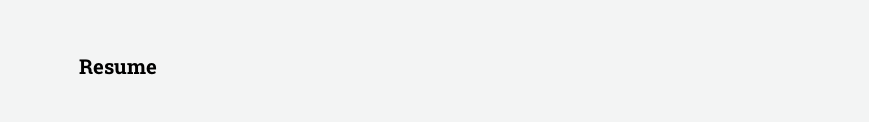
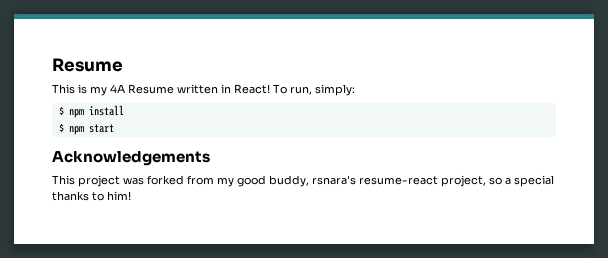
[79,59,157,75] Resume -> [52,58,123,72] [52,84,355,96] [58,105,124,118] [58,123,114,135] [52,151,210,166] [52,175,554,187] [52,191,131,201] Resume // This is my 4A Resume written in React! To run, simply: // $ npm install // $ npm start // Acknowledgements // This project was forked from my good buddy, rsnara's resume-react project, so a special thanks to him!

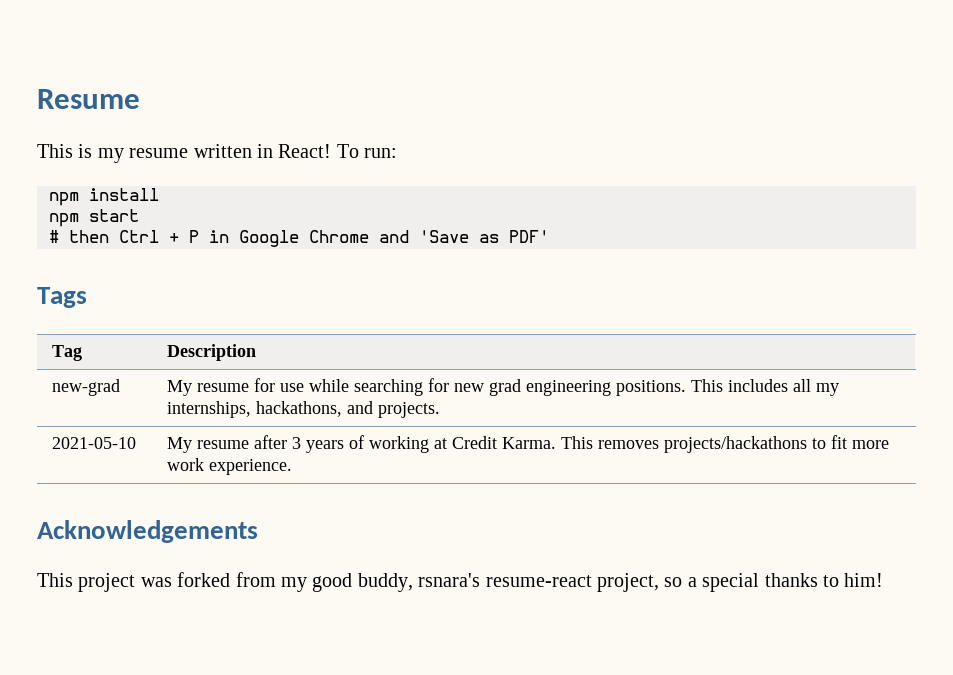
[110,84,174,94] 4A Resume -> [129,148,189,158] resume
[290,84,355,96] [58,106,64,115] run, simply: // $ -> [364,148,398,158] run: //
[58,123,64,132] $ -> (159, 194) none
(114, 128) none -> [49,230,549,247] [37,287,87,308] [52,345,83,361] [167,344,257,361] [52,379,121,396] [167,378,840,396] [167,401,441,418] [52,437,137,449] [167,435,890,453] [167,458,293,475] // # then Ctrl + P in Google Chrome and 'Save as PDF' // Tags // Tag | Description // new-grad | My resume for use while searching for new grad engineering positions. This includes all my internships, hackathons, and projects. // 2021-05-10 | My resume after 3 years of working at Credit Karma. This removes projects/hackathons to fit more work experience.

